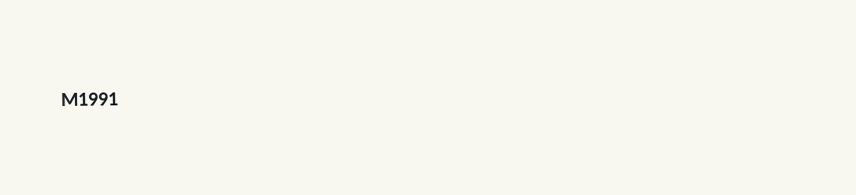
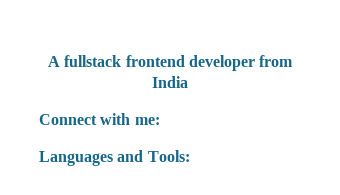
[60,92,119,107] M1991 -> [47,55,294,71] [152,76,188,88] [39,113,160,125] [39,150,190,166] A fullstack frontend developer from India // Connect with me: // Languages and Tools:

